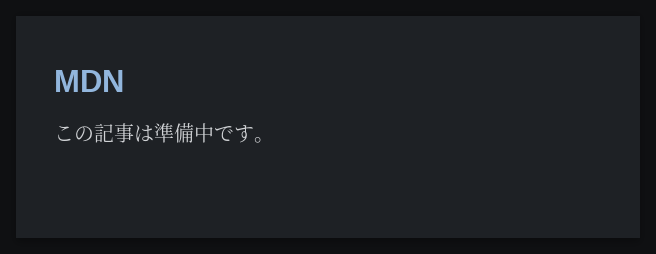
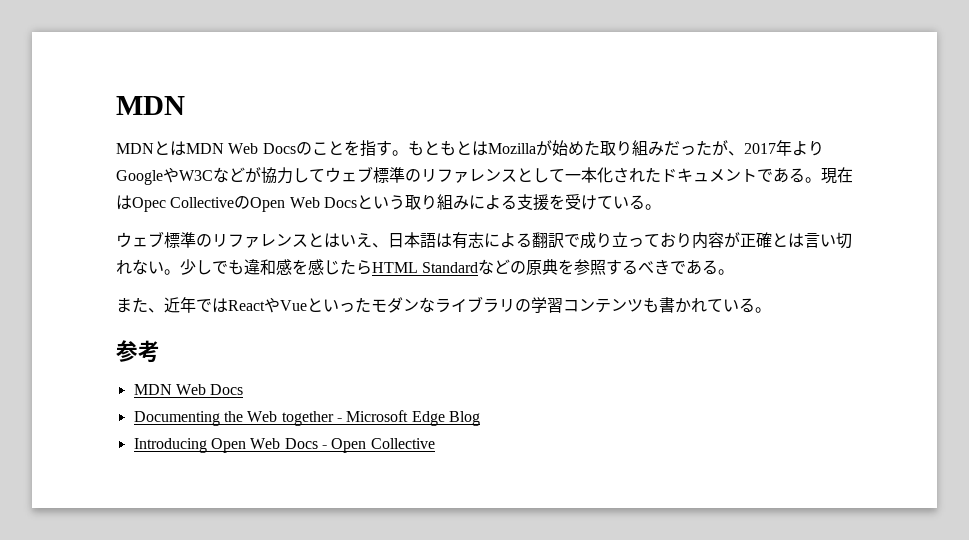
[54,123,274,143] この記事は準備中です。 -> [116,140,824,157] [116,166,853,185] [116,194,661,212] [116,231,852,249] [116,259,735,275] [116,296,771,313] [116,340,160,363] [133,384,244,395] [133,410,480,426] [133,438,435,453] MDNとはMDN Web Docsのことを指す。もともとはMozillaが始めた取り組みだったが、2017年よりGoogleやW3Cなどが協力してウェブ標準のリファレンスとして一本化されたドキュメントである。現在はOpec CollectiveのOpen Web Docsという取り組みによる支援を受けている。 // ウェブ標準のリファレンスとはいえ、日本語は有志による翻訳で成り立っており内容が正確とは言い切れない。少しでも違和感を感じたらHTML Standardなどの原典を参照するべきである。 // また、近年ではReactやVueといったモダンなライブラリの学習コンテンツも書かれている。 // 参考 // MDN Web Docs // Documenting the Web together - Microsoft Edge Blog // Introducing Open Web Docs - Open Collective

